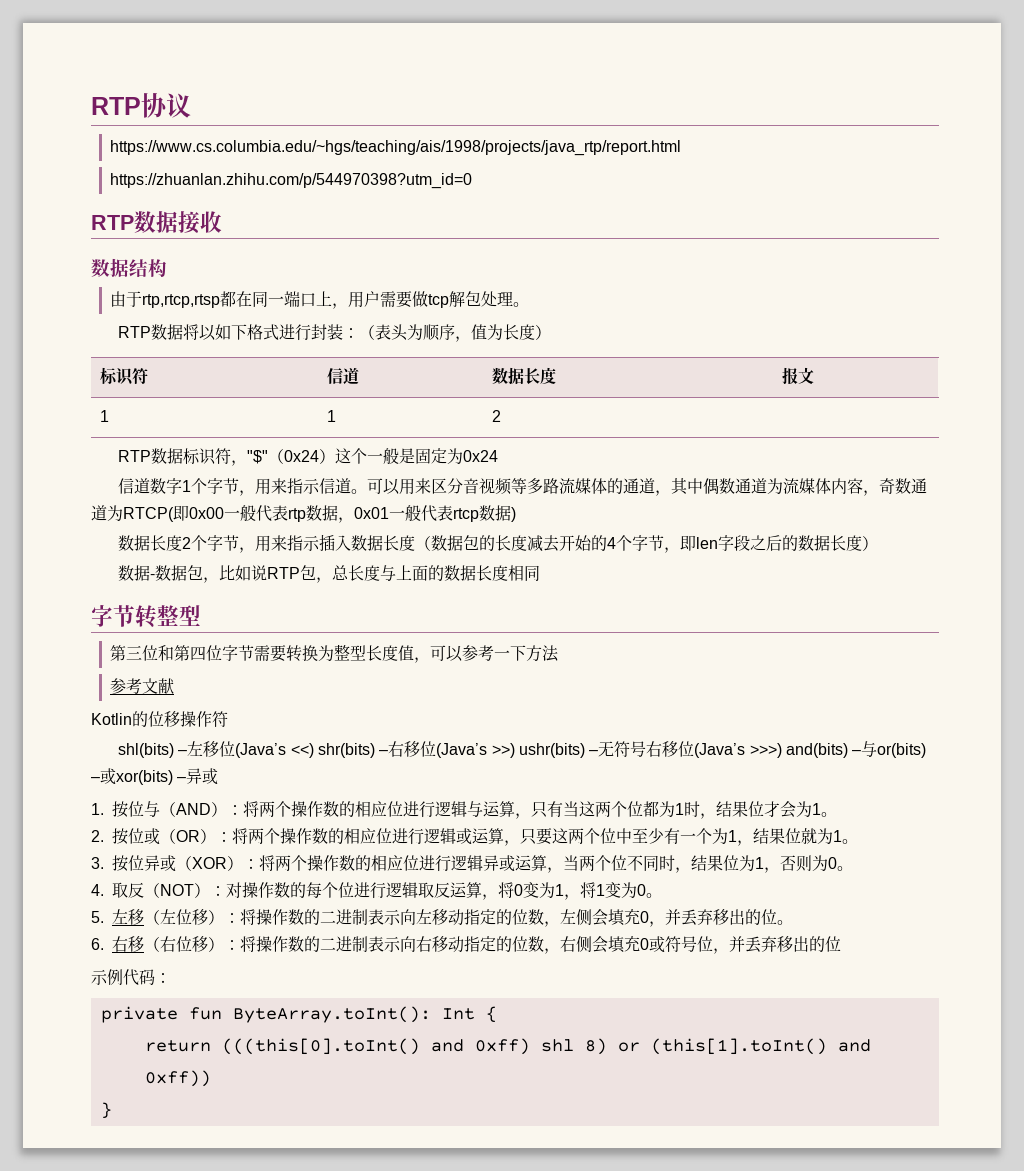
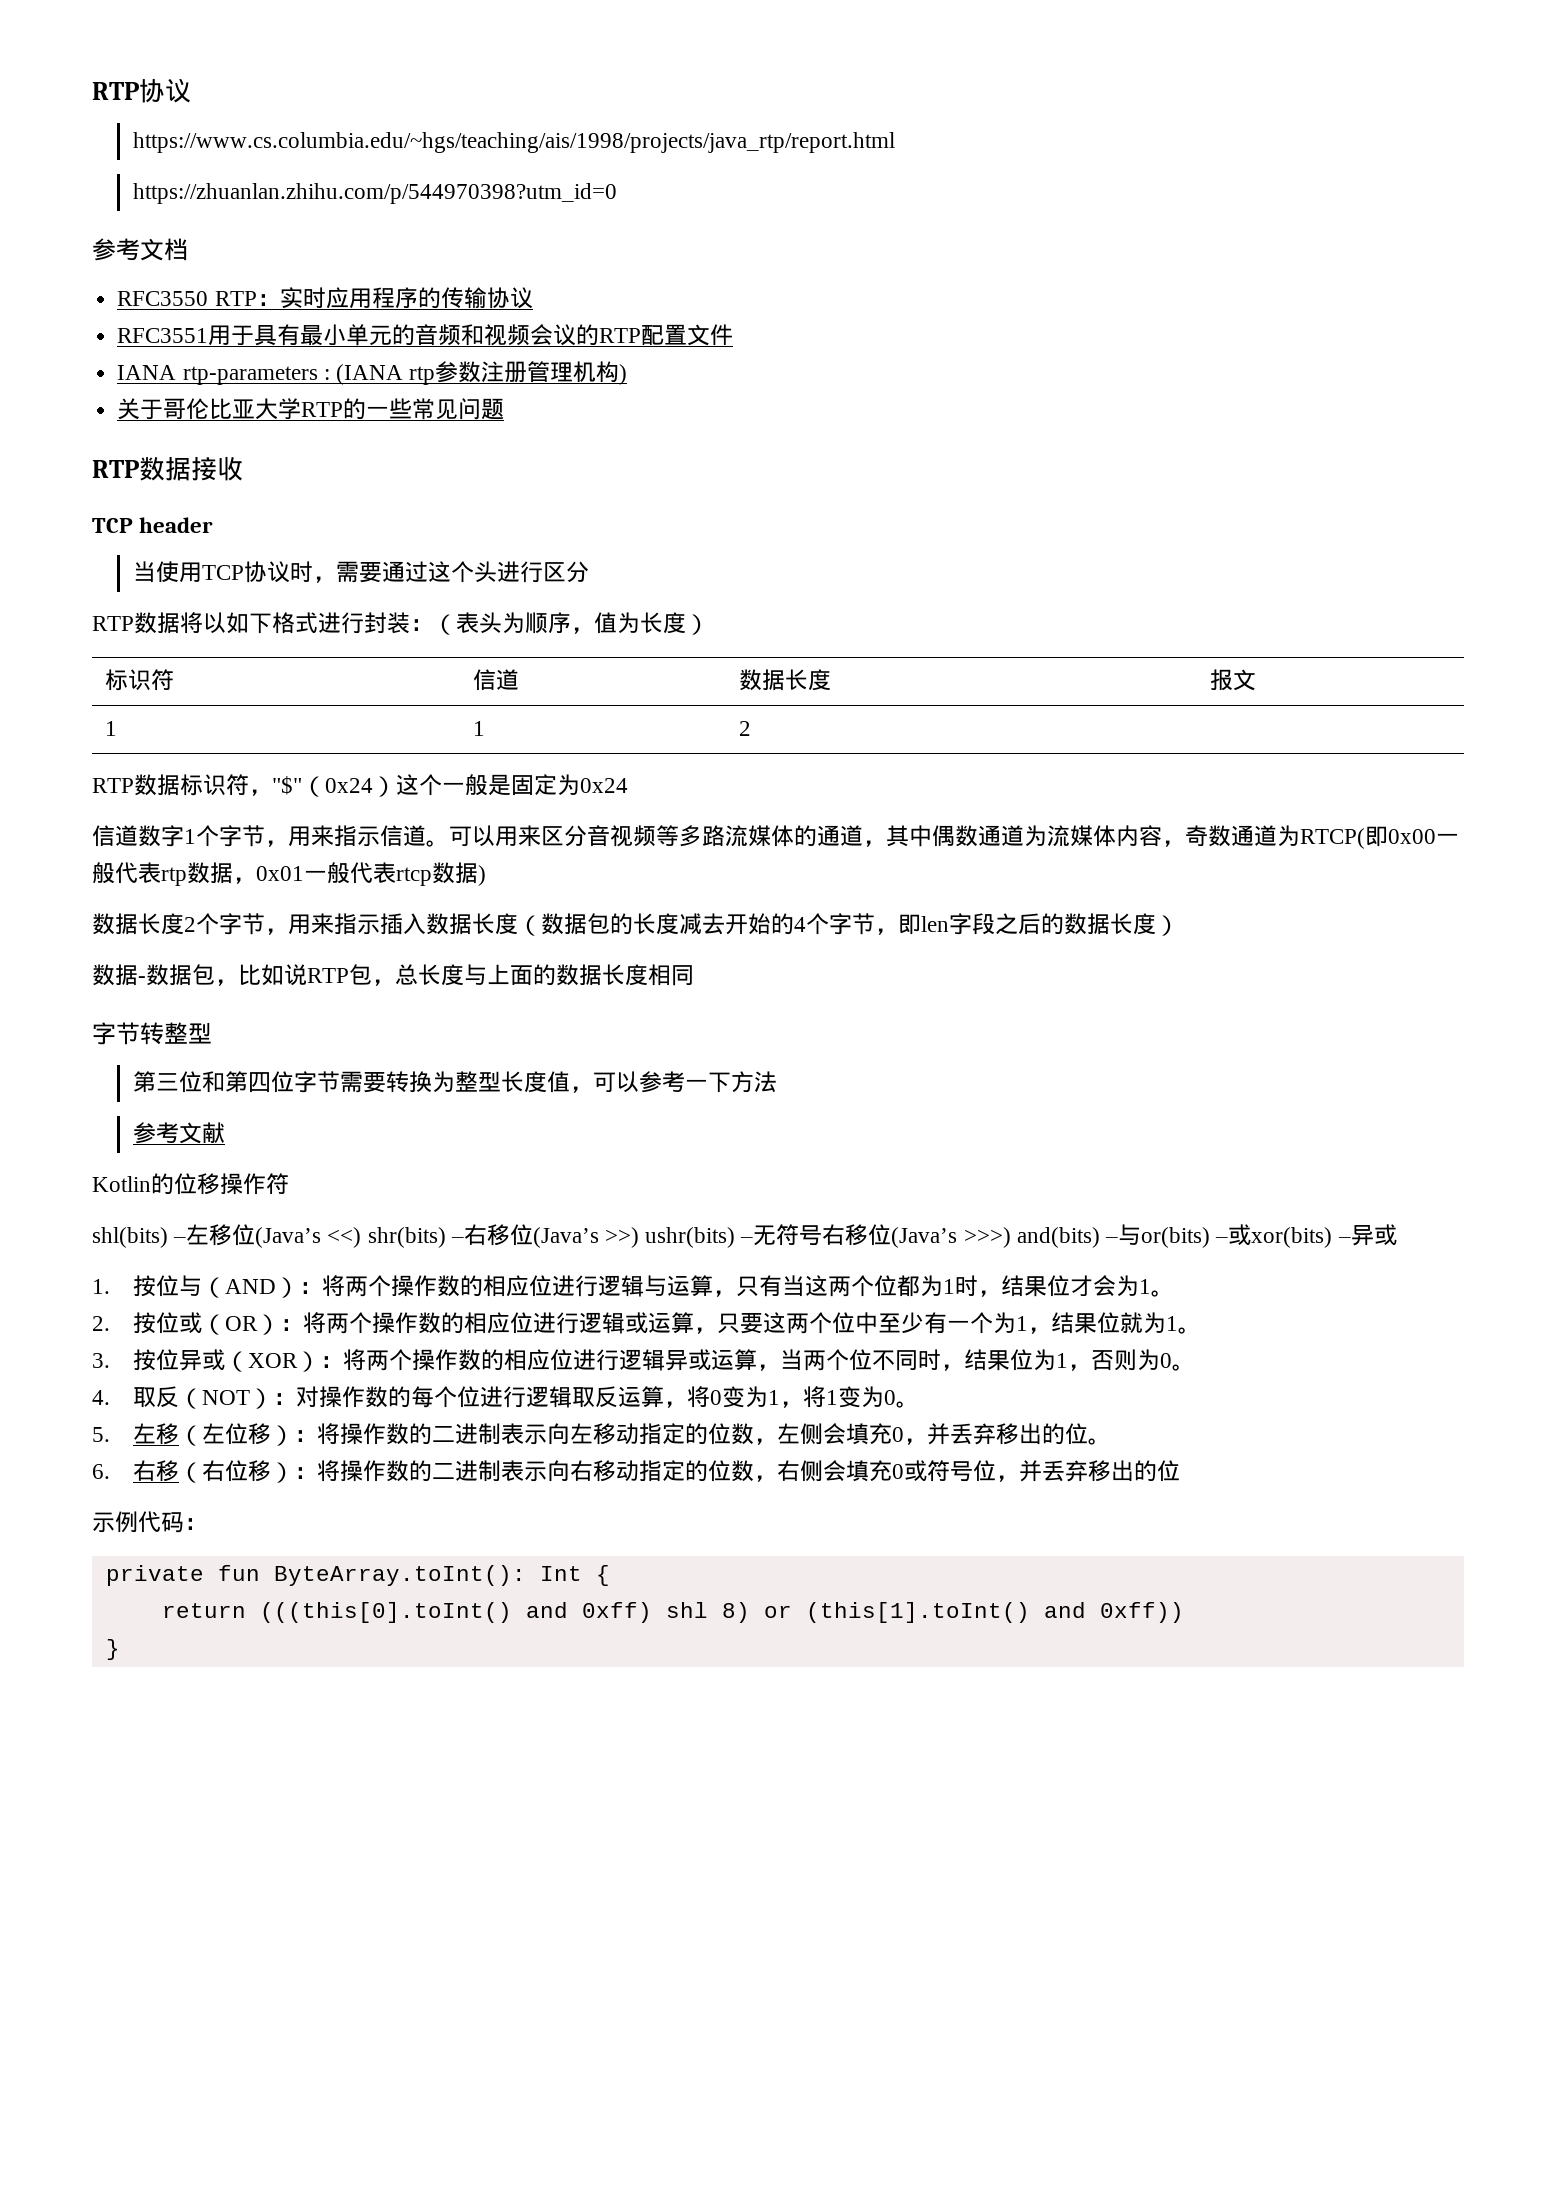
[91,211,222,234] [91,258,167,278] [110,291,530,309] RTP数据接收 // 数据结构 // 由于rtp,rtcp,rtsp都在同一端口上，用户需要做tcp解包处理。 -> [92,238,188,261] [117,287,533,309] [117,324,734,346] [117,361,628,385] [117,398,505,420] [92,456,243,481] [92,517,214,533] [133,561,590,583] 参考文档 // RFC3550 RTP：实时应用程序的传输协议 // RFC3551用于具有最小单元的音频和视频会议的RTP配置文件 // IANA rtp-parameters : (IANA rtp参数注册管理机构) // 关于哥伦比亚大学RTP的一些常见问题 // RTP数据接收 // TCP header // 当使用TCP协议时，需要通过这个头进行区分

